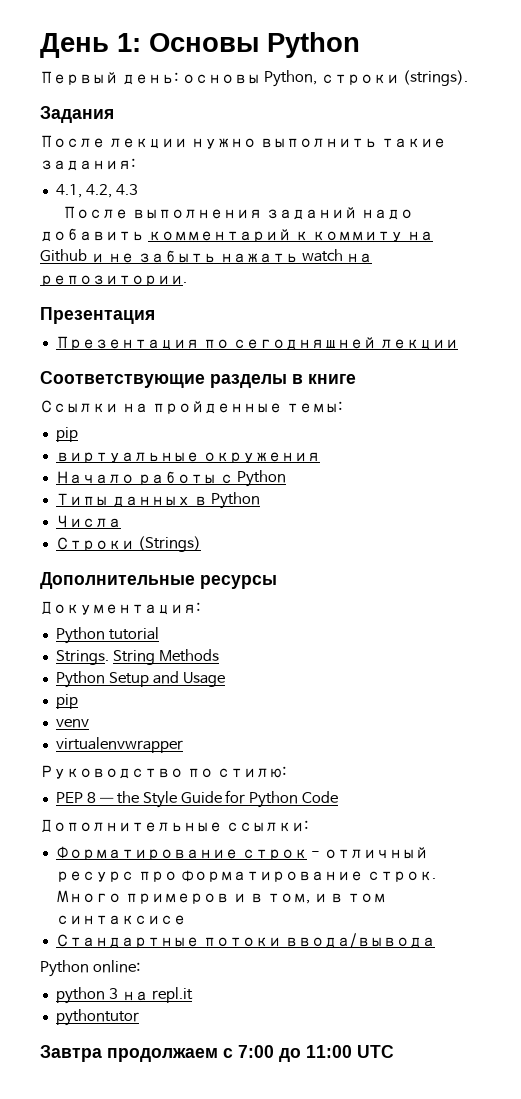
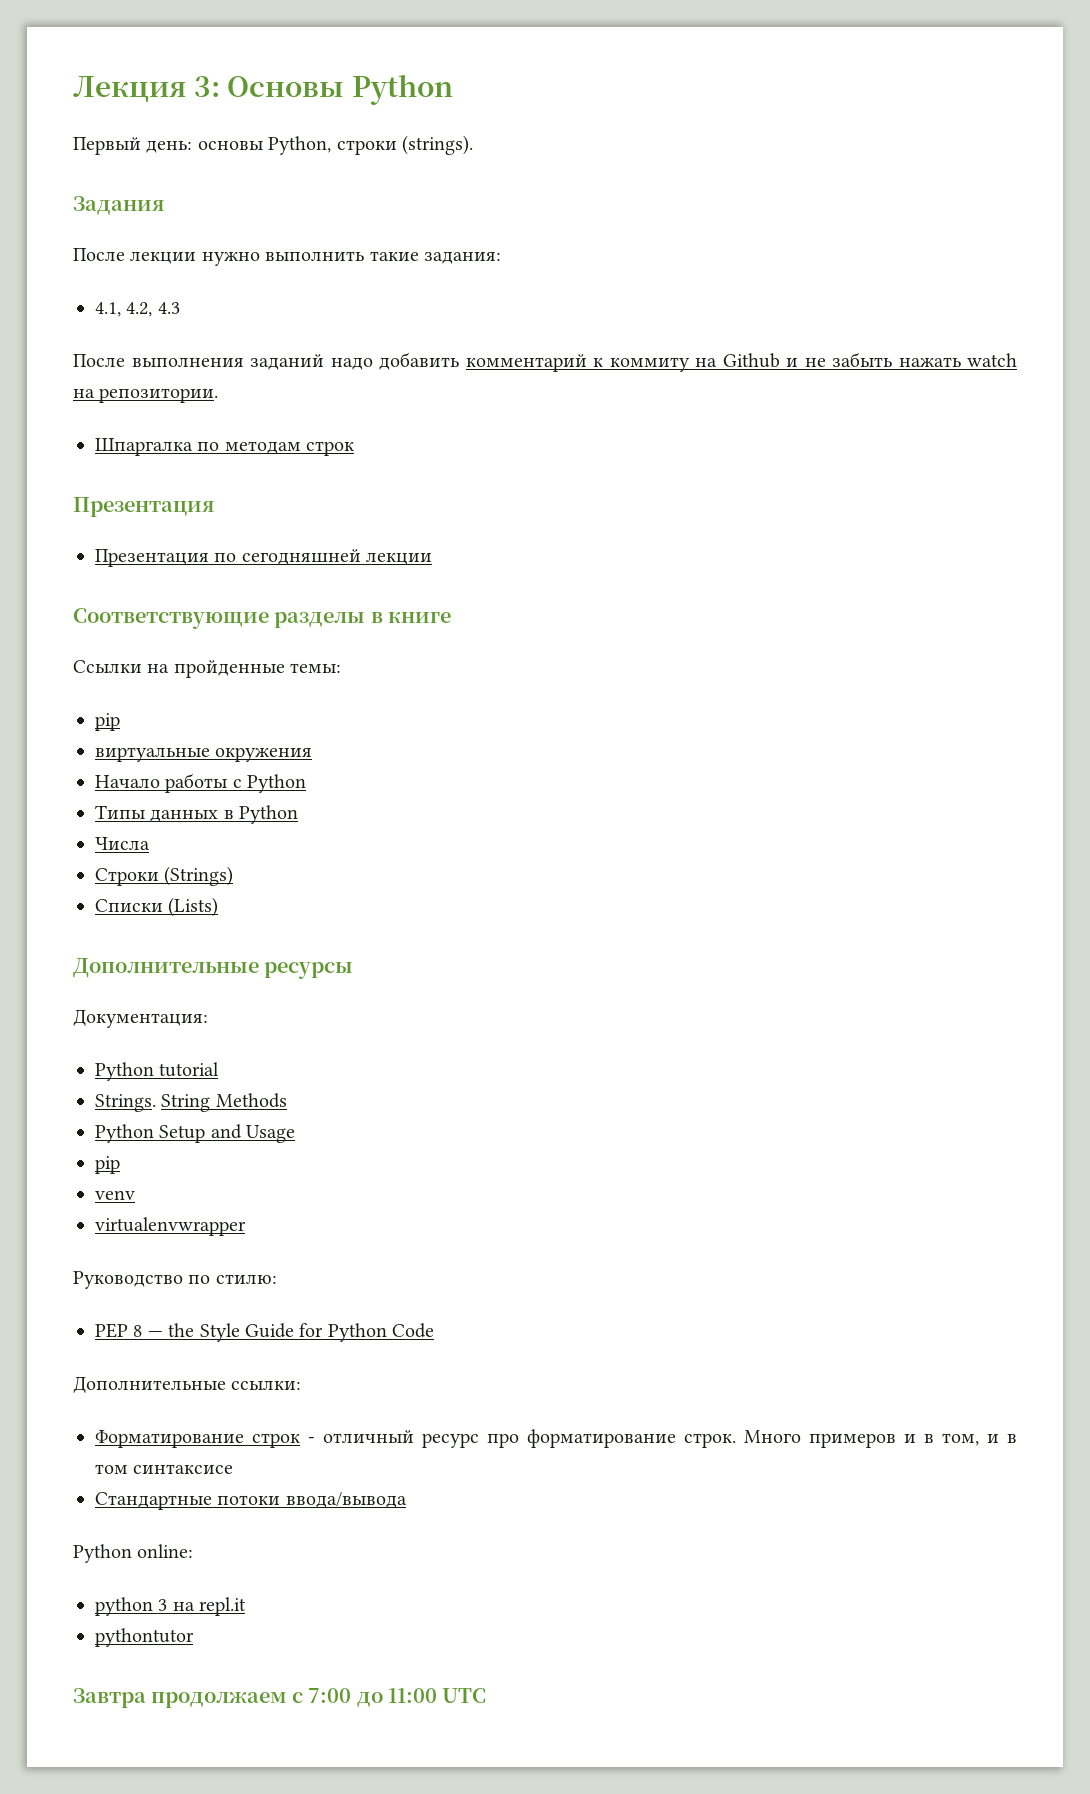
[40,33,141,58] День 1: -> [73,76,220,103] Лекция 3:
(187, 280) none -> [95,438,355,456] // Шпаргалка по методам строк
(201, 544) none -> [95,897,219,917] // Списки (Lists)

